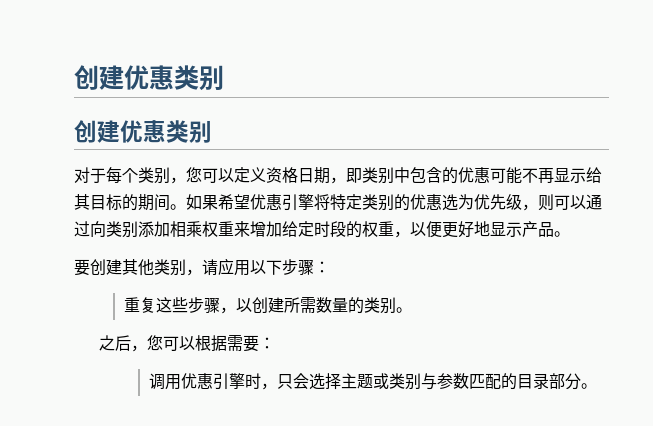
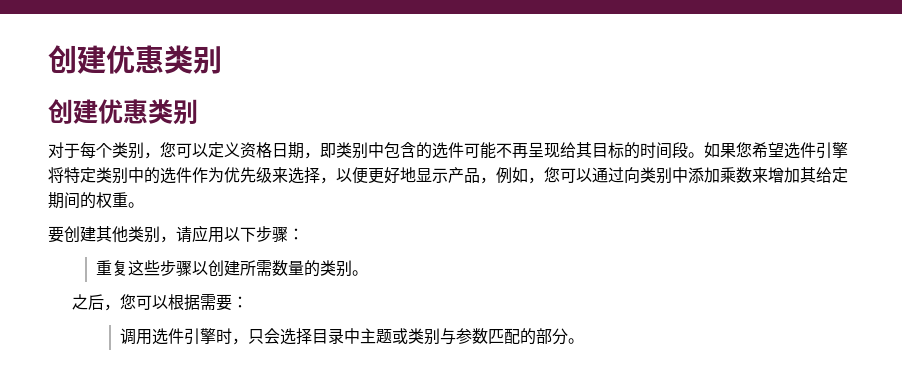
[458,167,490,183] 优惠 -> [432,142,464,159] 选件
[554,168,586,183] 显示 -> [528,142,560,158] 呈现
[138,194,602,211] [74,221,394,238] 期间。如果希望优惠引擎将特定类别的优惠选为优先级，则可以通过向类别添加相乘权重来增加给定时段的权重 -> [640,142,848,159] [48,167,320,184] 时间段。如果您希望选件引擎将特定类别中的选件作为优先级来选择
(554, 229) none -> [480,167,848,184] [48,192,128,209] ，例如，您可以通过向类别中添加乘数来增加其给定期间的权重
[219,307,236,314] ， -> (193, 268) none
[180,373,213,389] 优惠 -> [152,328,185,345] 选件
(341, 381) none -> [312,328,361,344] 目录中
[516,373,549,389] 目录 -> (537, 336) none

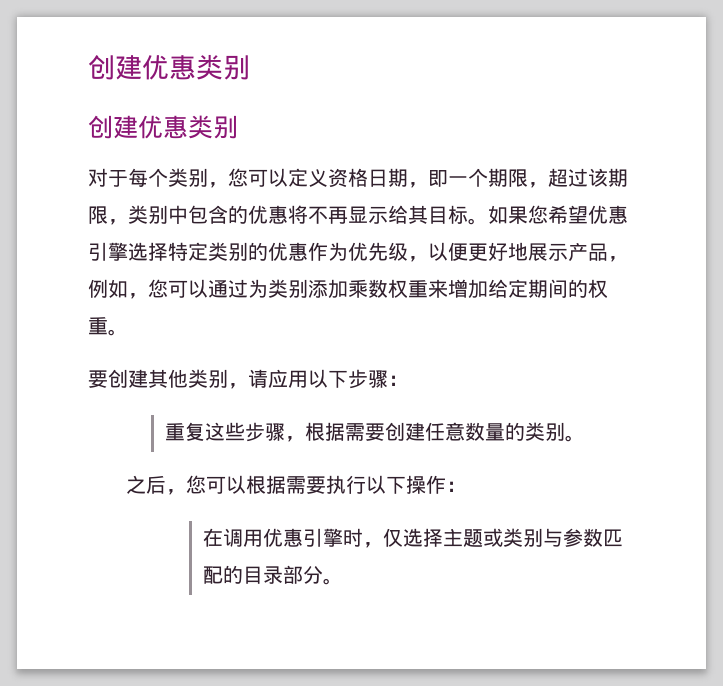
[336,142,848,159] [48,167,192,184] 类别中包含的选件可能不再呈现给其目标的时间段。如果您希望选件引擎将特定类别中的选件 -> [448,168,628,188] [88,205,628,225] [88,242,308,261] 一个期限，超过该期限，类别中包含的优惠将不再显示给其目标。如果您希望优惠引擎选择特定类别的优惠
[272,167,320,184] 来选择 -> (408, 251) none
[416,168,432,182] 显 -> [528,243,548,261] 展
[624,167,816,184] 向类别中添加乘数来增加其 -> [248,279,488,299] 为类别添加乘数权重来增加
[192,260,273,277] 以创建所需 -> [284,422,465,442] ，根据需要创建任意
[232,296,249,308] [120,328,361,345] ： // 调用选件引擎时，只会选择目录中 -> [326,475,467,494] [202,528,443,548] 执行以下操作： // 在调用优惠引擎时，仅选择
(537, 336) none -> [242,566,283,584] 目录

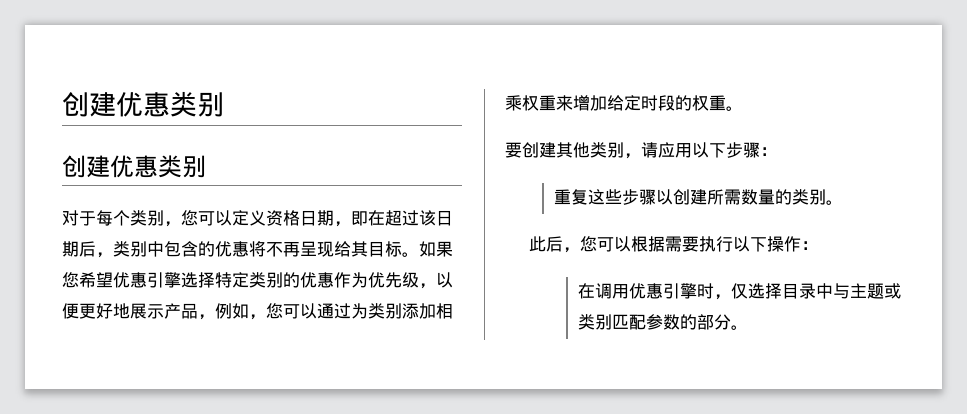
[448,168,628,188] [88,206,108,224] 一个期限，超过该期限 -> [368,210,453,226] [62,241,96,257] 在超过该日期后
[348,206,388,224] 显示 -> [300,241,334,257] 呈现
[348,279,388,298] 乘数 -> [436,303,453,319] [505,95,522,111] 相乘
[528,279,568,298] 期间 -> [641,95,675,111] 时段
[284,422,465,442] ，根据需要创建任意 -> [655,189,741,205] 以创建所需
[126,475,147,494] 之 -> [529,236,547,252] 此
(443, 537) none -> [781,283,850,299] 目录中与
[542,528,623,547] [202,565,283,584] 与参数匹配的目录 -> [611,314,697,330] 匹配参数的

